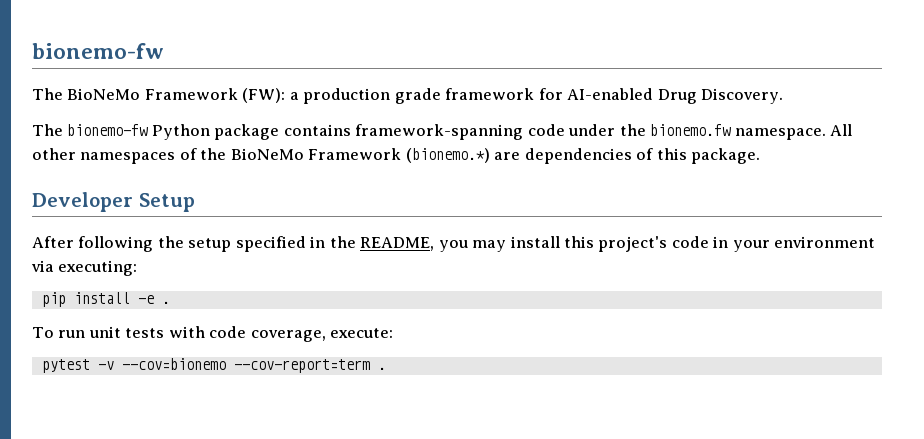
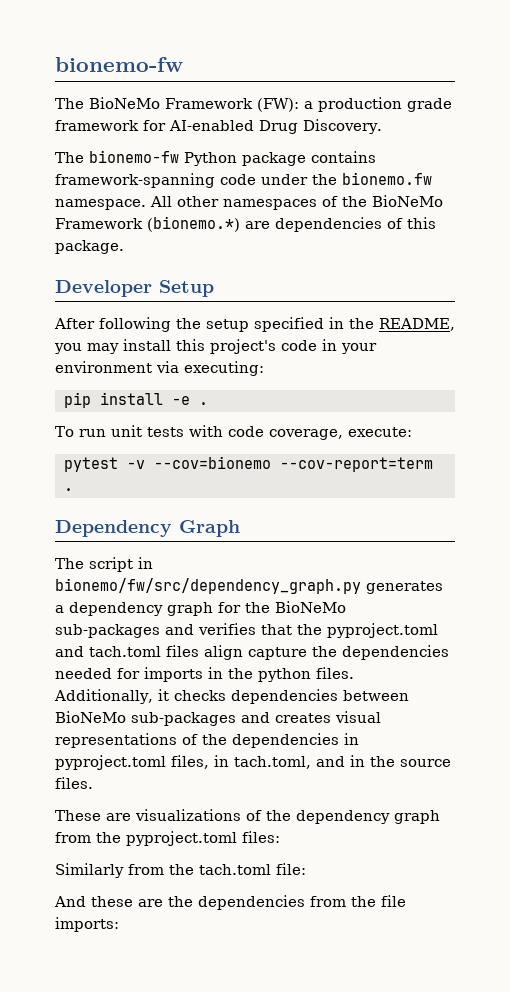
(386, 368) none -> [55,520,240,537] [55,557,153,572] [55,578,443,594] [55,601,346,616] [55,623,438,638] [55,645,449,660] [55,667,354,682] [54,689,409,704] [55,711,381,726] [55,733,359,748] [55,755,451,770] [55,777,93,789] [55,809,440,824] [55,831,280,846] [55,863,306,878] [54,895,406,910] [55,917,119,932] // Dependency Graph // The script in bionemo/fw/src/dependency_graph.py generates a dependency graph for the BioNeMo sub-packages and verifies that the pyproject.toml and tach.toml files align capture the dependencies needed for imports in the python files. Additionally, it checks dependencies between BioNeMo sub-packages and creates visual representations of the dependencies in pyproject.toml files, in tach.toml, and in the source files. // These are visualizations of the dependency graph from the pyproject.toml files: // Similarly from the tach.toml file: // And these are the dependencies from the file imports:

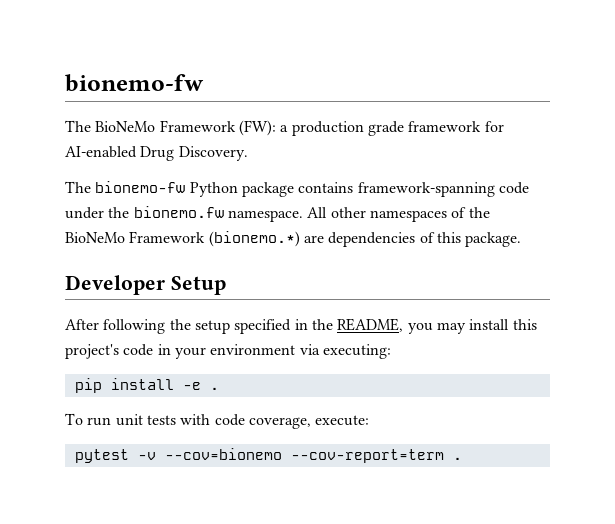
[55,520,240,537] [55,557,153,572] [55,578,443,594] [55,601,346,616] [55,623,438,638] [55,645,449,660] [55,667,354,682] [54,689,409,704] [55,711,381,726] [55,733,359,748] [55,755,451,770] [55,777,93,789] [55,809,440,824] [55,831,280,846] [55,863,306,878] [54,895,406,910] [55,917,119,932] // Dependency Graph // The script in bionemo/fw/src/dependency_graph.py generates a dependency graph for the BioNeMo sub-packages and verifies that the pyproject.toml and tach.toml files align capture the dependencies needed for imports in the python files. Additionally, it checks dependencies between BioNeMo sub-packages and creates visual representations of the dependencies in pyproject.toml files, in tach.toml, and in the source files. // These are visualizations of the dependency graph from the pyproject.toml files: // Similarly from the tach.toml file: // And these are the dependencies from the file imports: -> (462, 458) none

